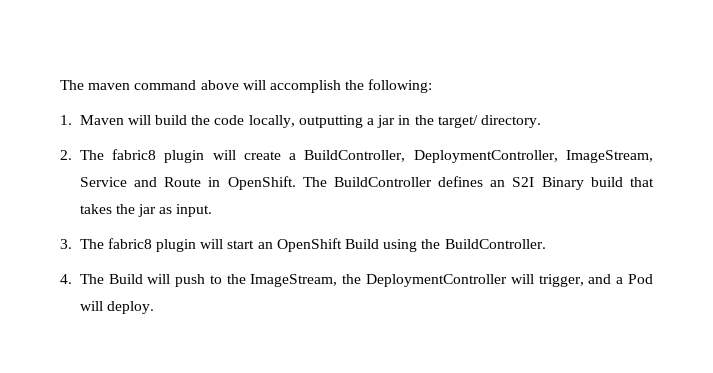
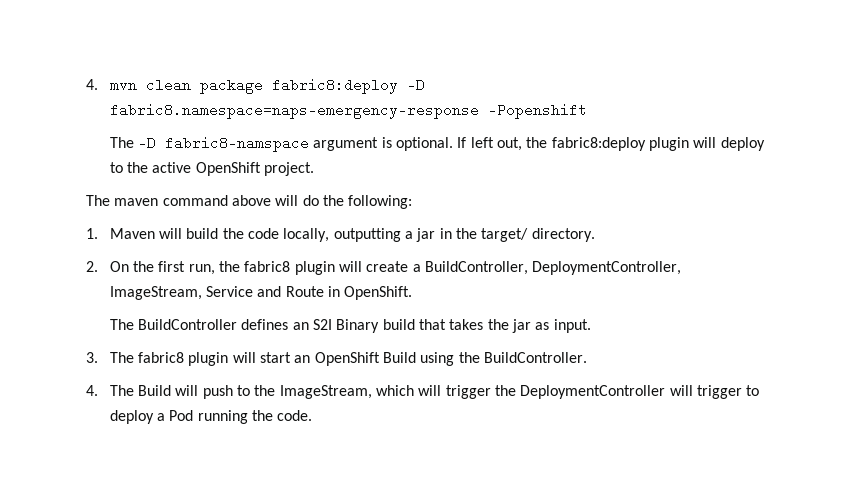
(60, 85) none -> [86,78,425,94] [109,103,587,119] [109,136,765,152] [109,162,314,176] 4. mvn clean package fabric8:deploy -D fabric8.namespace=naps-emergency-response -Popenshift // The -D fabric8-namspace argument is optional. If left out, the fabric8:deploy plugin will deploy to the active OpenShift project. //
[269,80,341,93] accomplish -> [302,195,319,206] do
[79,150,104,160] The -> [109,261,240,275] On the first run, the
(296, 183) none -> (413, 293) //
[342,274,654,287] [79,301,154,314] the DeploymentController will trigger, and a Pod will deploy. -> [375,385,760,399] [109,410,313,424] which will trigger the DeploymentController will trigger to deploy a Pod running the code.

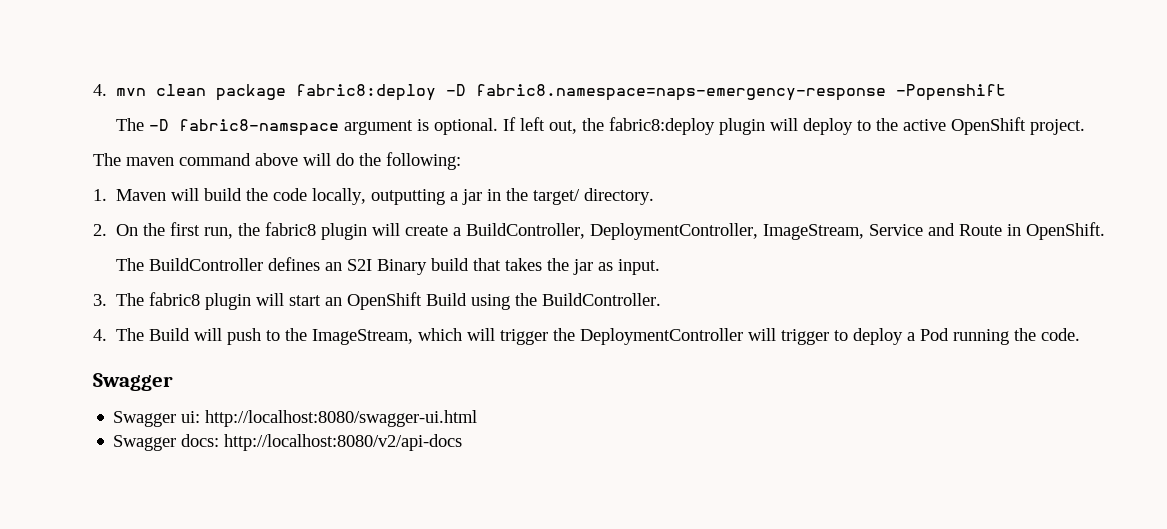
(313, 415) none -> [93,373,173,391] [113,410,478,427] [113,434,463,451] // Swagger // Swagger ui: http://localhost:8080/swagger-ui.html // Swagger docs: http://localhost:8080/v2/api-docs

